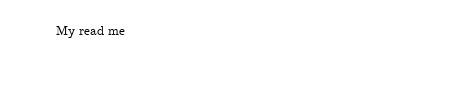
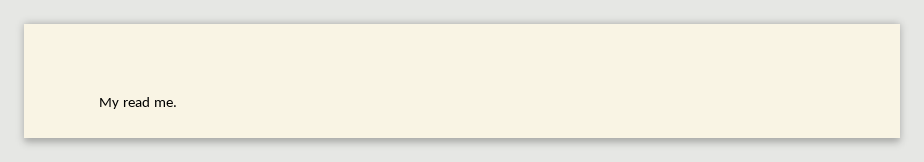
[108,29,125,35] me -> [153,100,177,107] me.

